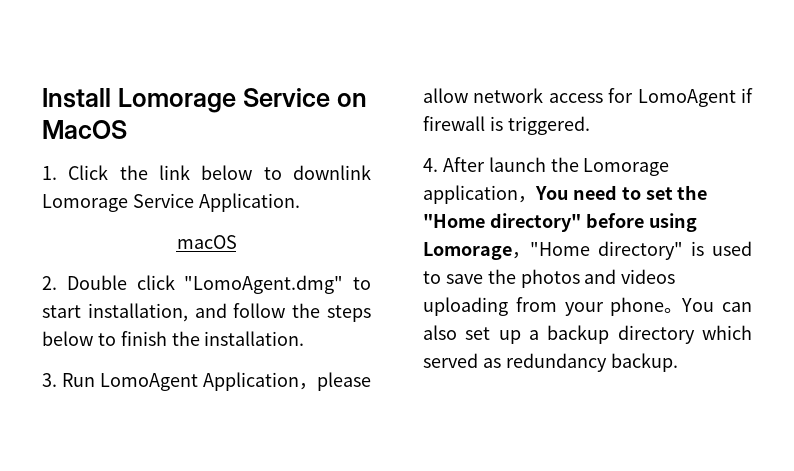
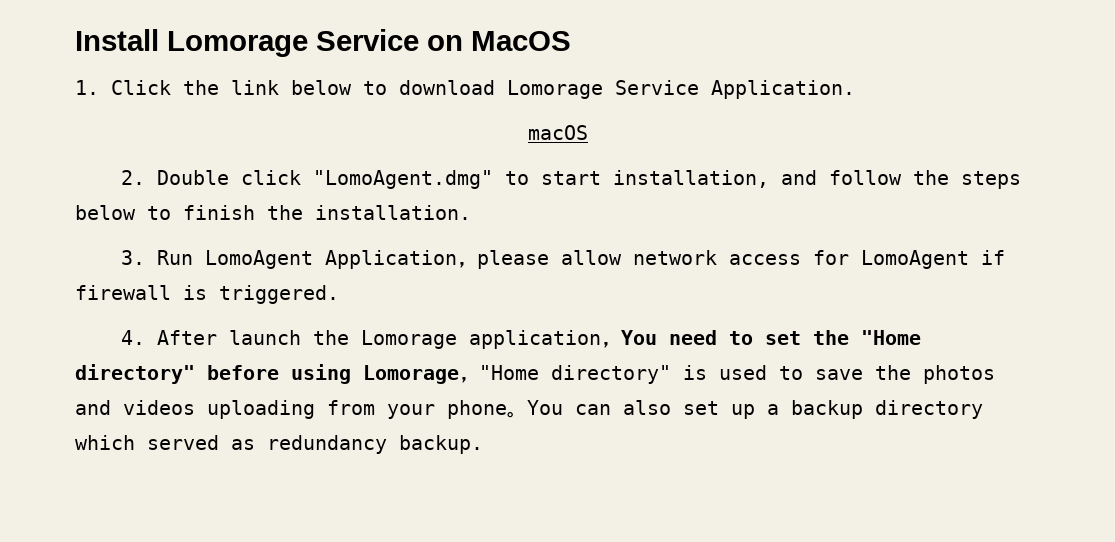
[293,165,372,180] downlink -> [399,80,495,95] download

